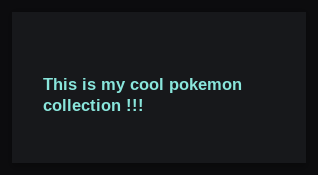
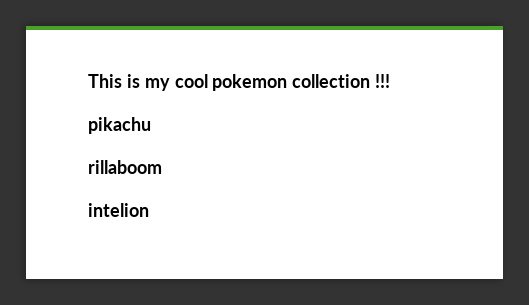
(144, 105) none -> [88,117,151,134] [88,160,162,174] [88,203,149,217] // pikachu // rillaboom // intelion

